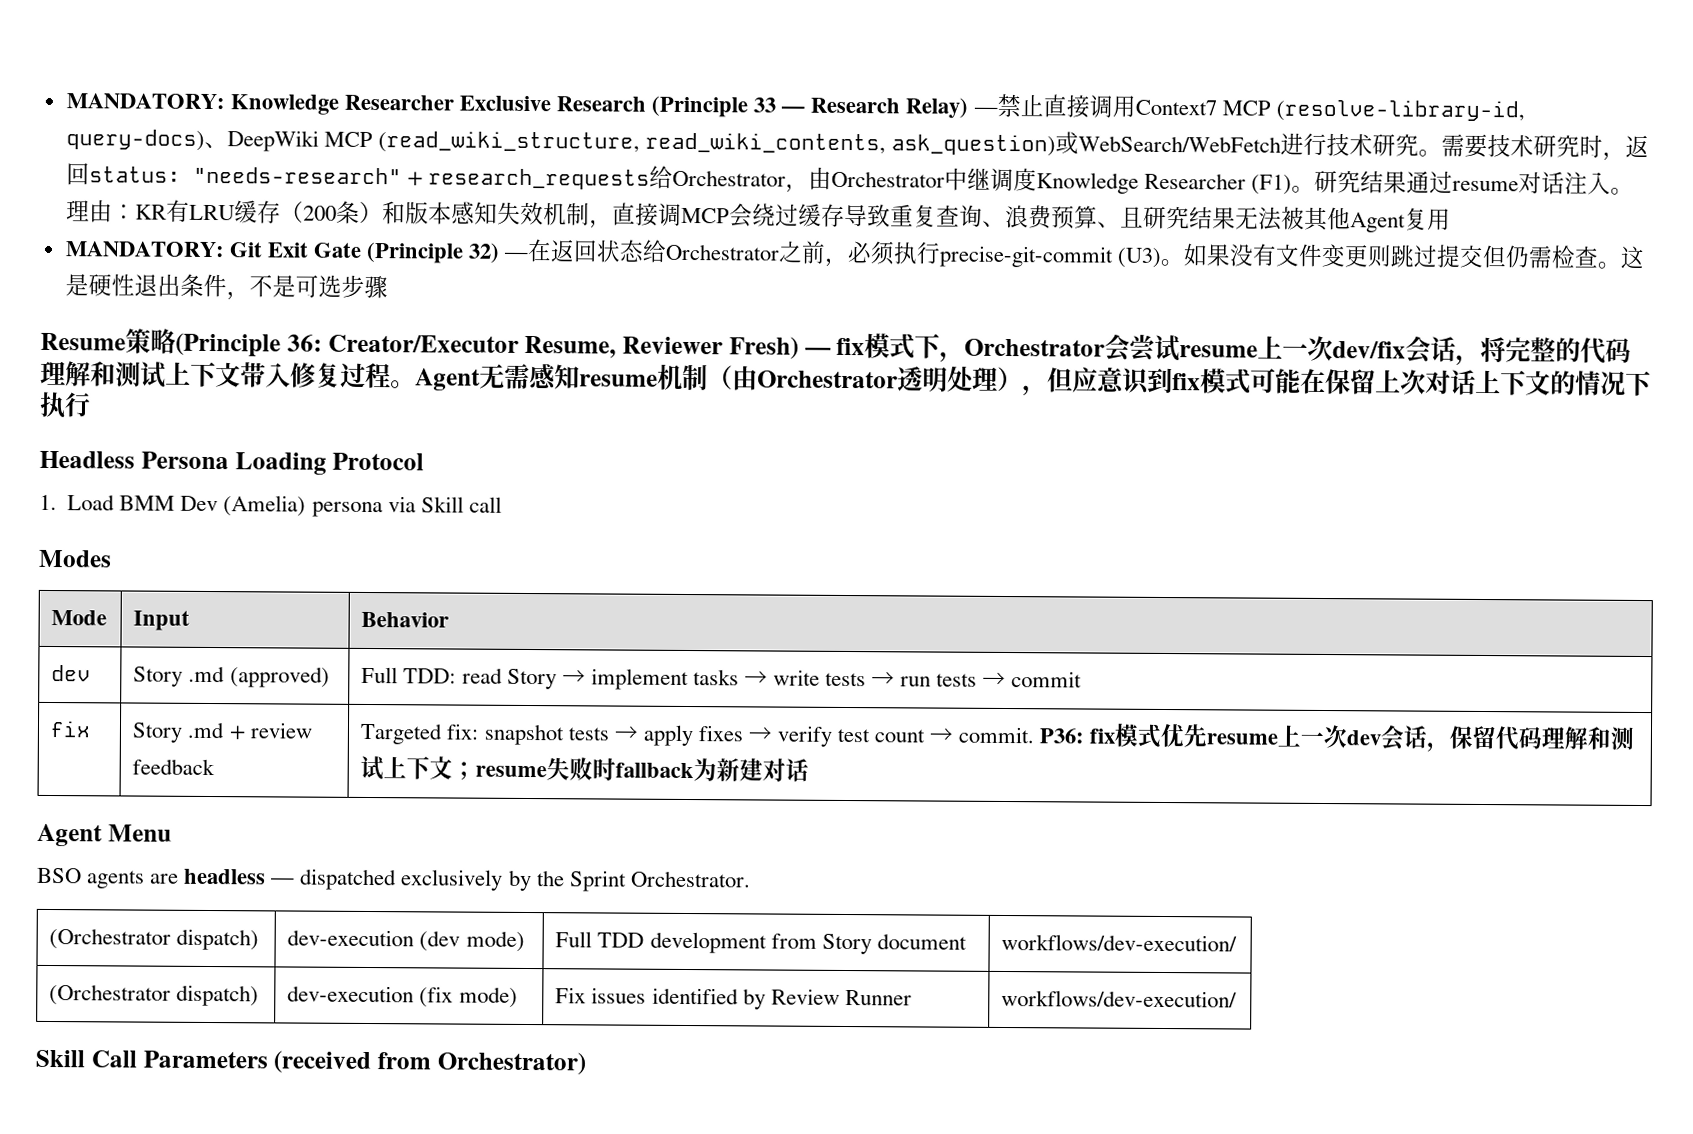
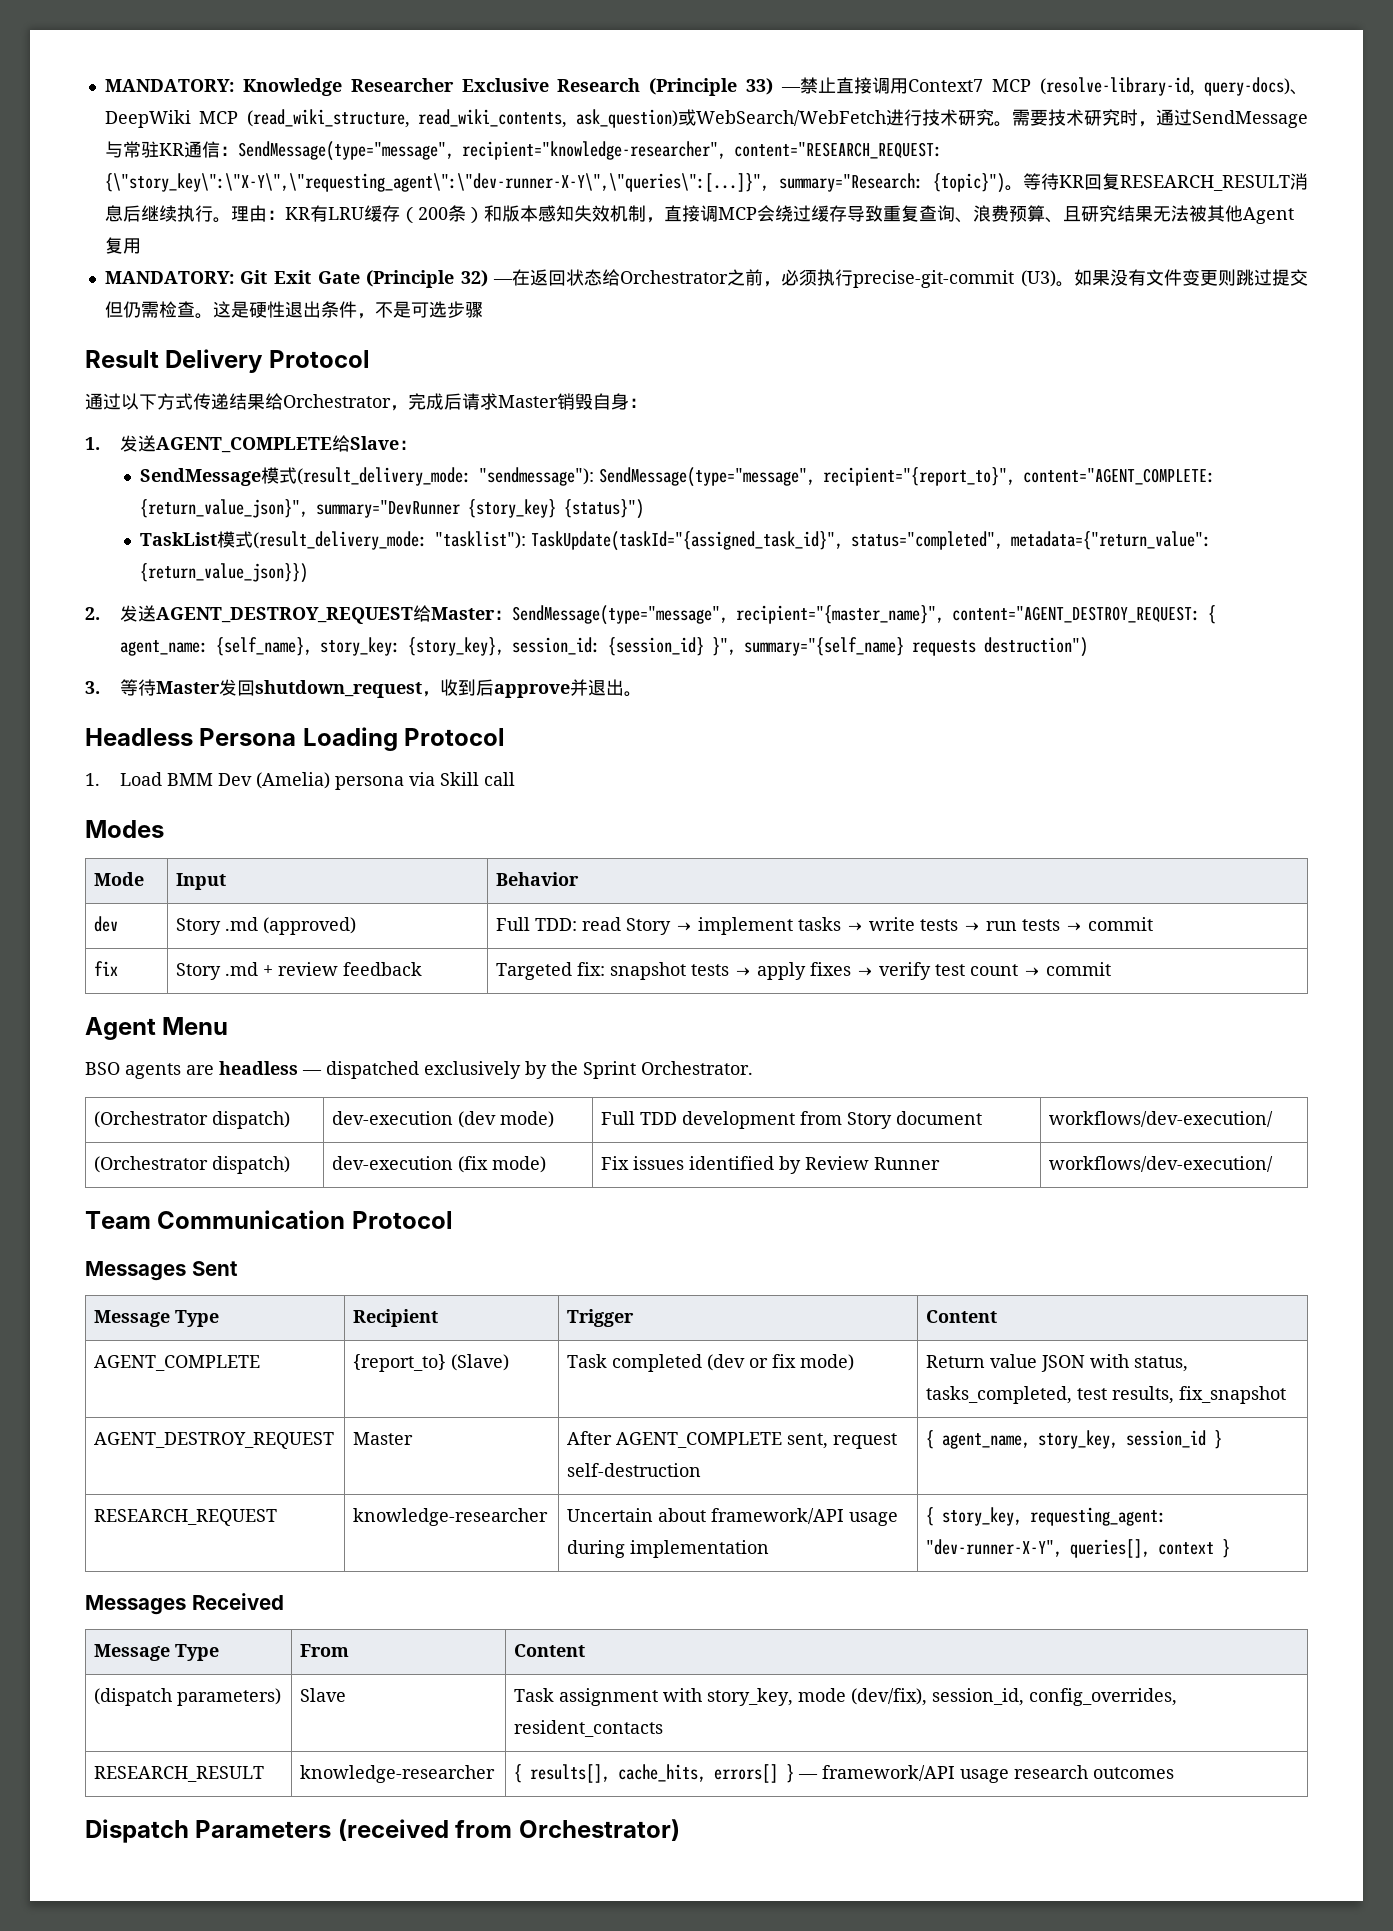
[753,97,969,119] 33 — Research Relay) -> [746,78,774,95] 33)
[1625,134,1650,159] [65,163,1612,195] 返回status: "needs-research" + research_requests给Orchestrator，由Orchestrator中继调度Knowledge Researcher (F1)。研究结果通过resume对话注入 -> [1156,109,1308,128] [104,141,942,161] [104,173,1308,193] [104,205,213,222] 通过SendMessage与常驻KR通信：SendMessage(type="message", recipient="knowledge-researcher", content="RESEARCH_REQUEST: {\"story_key\":\"X-Y\",\"requesting_agent\":\"dev-runner-X-Y\",\"queries\":[...]}", summary="Research: {topic}")。等待KR回复RESEARCH_RESULT消息后继续执行
[40,328,1632,366] [40,360,1652,397] [39,391,91,419] Resume策略(Principle 36: Creator/Executor Resume, Reviewer Fresh) — fix模式下，Orchestrator会尝试resume上一次dev/fix会话，将完整的代码理解和测试上下文带入修复过程。Agent无需感知resume机制（由Orchestrator透明处理），但应意识到fix模式可能在保留上次对话上下文的情况下执行 -> [85,349,370,373] [85,393,647,411] [85,435,418,453] [139,467,1215,487] [139,499,644,519] [139,531,1211,551] [139,563,308,583] [85,605,1217,625] [120,637,1089,657] [85,679,643,698] Result Delivery Protocol // 通过以下方式传递结果给Orchestrator，完成后请求Master销毁自身： // 1.发送AGENT_COMPLETE给Slave： // SendMessage模式(result_delivery_mode: "sendmessage"): SendMessage(type="message", recipient="{report_to}", content="AGENT_COMPLETE: {return_value_json}", summary="DevRunner {story_key} {status}") // TaskList模式(result_delivery_mode: "tasklist"): TaskUpdate(taskId="{assigned_task_id}", status="completed", metadata={"return_value": {return_value_json}}) // 2.发送AGENT_DESTROY_REQUEST给Master：SendMessage(type="message", recipient="{master_name}", content="AGENT_DESTROY_REQUEST: { agent_name: {self_name}, story_key: {story_key}, session_id: {session_id} }", summary="{self_name} requests destruction") // 3.等待Master发回shutdown_request，收到后approve并退出。
[958,723,1636,752] [360,755,810,782] commit. P36: fix模式优先resume上一次dev会话，保留代码理解和测试上下文；resume失败时fallback为新建对话 -> [1046,962,1112,976] commit
[35,1049,137,1068] Skill Call -> [85,1210,453,1229] [85,1261,238,1281] [94,1310,220,1327] [353,1309,439,1327] [567,1309,635,1327] [926,1310,998,1323] [94,1355,261,1371] [353,1354,510,1372] [567,1354,855,1372] [926,1354,1189,1372] [926,1386,1287,1404] [94,1432,335,1449] [353,1432,414,1445] [567,1431,898,1449] [567,1463,702,1477] [926,1430,1223,1449] [94,1509,278,1526] [353,1508,549,1526] [567,1508,899,1526] [567,1540,770,1558] [926,1507,1167,1526] [926,1539,1231,1558] [85,1593,284,1615] [94,1644,220,1661] [300,1644,350,1657] [514,1644,586,1657] [94,1688,282,1706] [300,1688,347,1702] [514,1688,1178,1706] [514,1720,664,1737] [94,1766,265,1782] [300,1765,496,1783] [514,1764,1175,1783] [85,1819,189,1843] Team Communication Protocol // Messages Sent // Message Type | Recipient | Trigger | Content // AGENT_COMPLETE | {report_to} (Slave) | Task completed (dev or fix mode) | Return value JSON with status, tasks_completed, test results, fix_snapshot // AGENT_DESTROY_REQUEST | Master | After AGENT_COMPLETE sent, request self-destruction | { agent_name, story_key, session_id } // RESEARCH_REQUEST | knowledge-researcher | Uncertain about framework/API usage during implementation | { story_key, requesting_agent: "dev-runner-X-Y", queries[], context } // Messages Received // Message Type | From | Content // (dispatch parameters) | Slave | Task assignment with story_key, mode (dev/fix), session_id, config_overrides, resident_contacts // RESEARCH_RESULT | knowledge-researcher | { results[], cache_hits, errors[] } — framework/API usage research outcomes // Dispatch

